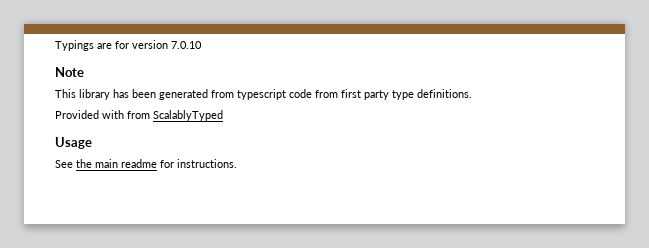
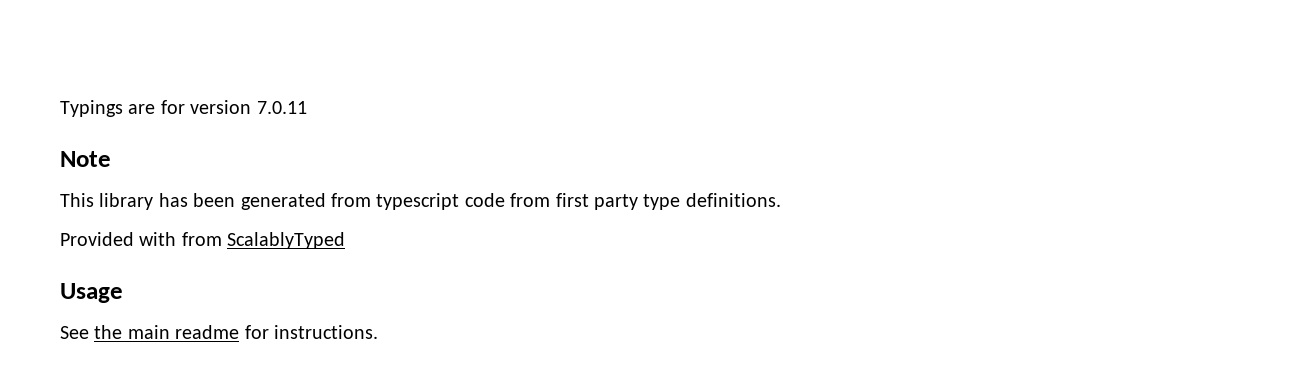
[171,41,202,49] 7.0.10 -> [256,101,307,114] 7.0.11

